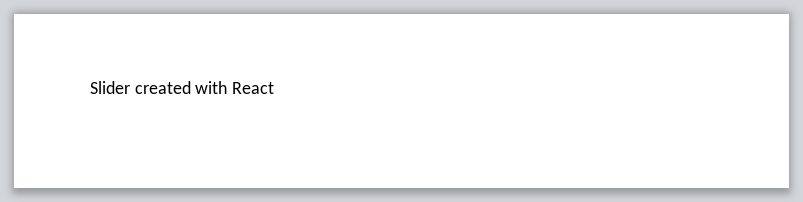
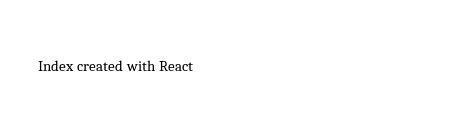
[90,81,130,94] Slider -> [38,60,74,71] Index

